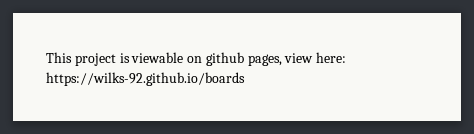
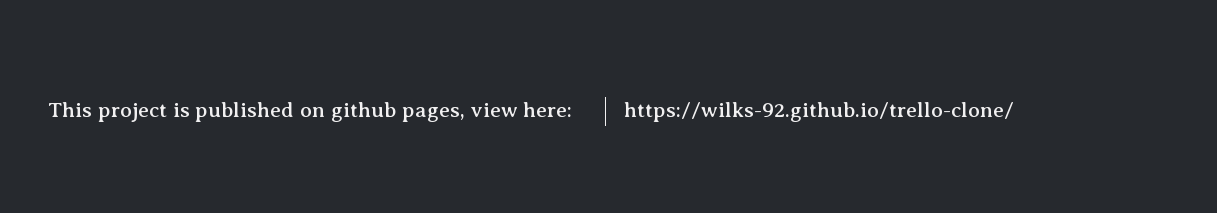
[131,52,184,63] viewable -> [195,102,295,122] published
[46,72,245,86] https://wilks-92.github.io/boards -> [624,102,1014,122] https://wilks-92.github.io/trello-clone/

